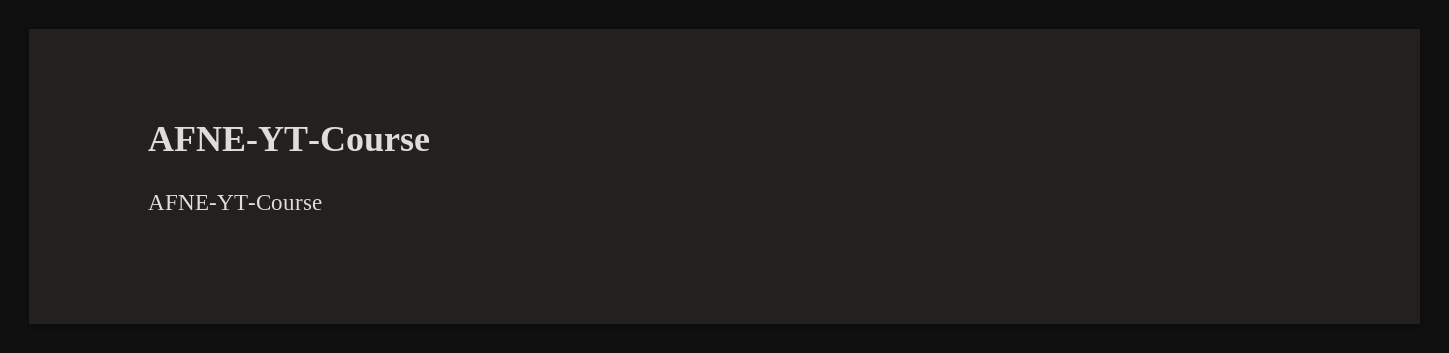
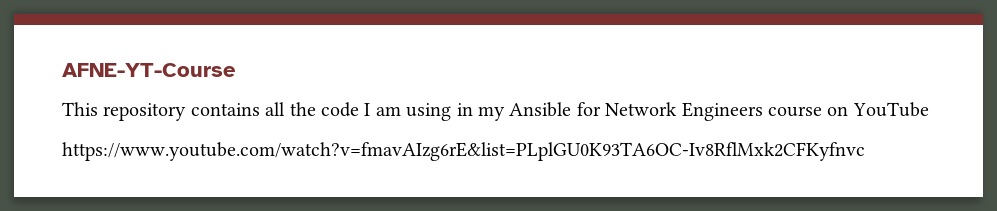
[148,195,322,210] AFNE-YT-Course -> [62,102,929,121] [62,142,865,161] This repository contains all the code I am using in my Ansible for Network Engineers course on YouTube // https://www.youtube.com/watch?v=fmavAIzg6rE&list=PLplGU0K93TA6OC-Iv8RflMxk2CFKyfnvc

